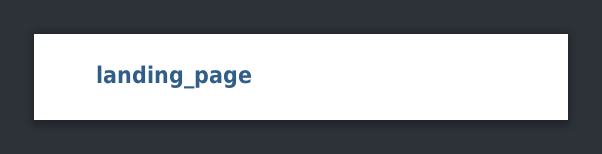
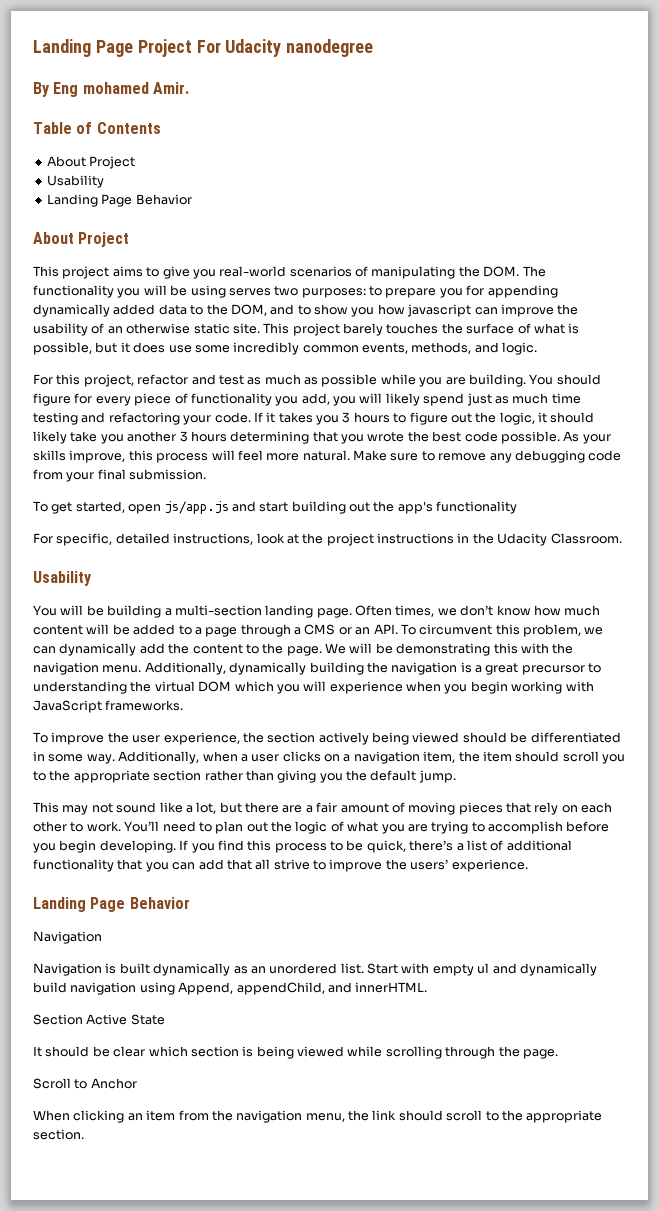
[96,65,252,89] landing_page -> [33,39,374,57] [33,82,189,97] [33,122,161,134] [46,156,136,169] [46,175,104,188] [46,194,192,207] [33,232,130,247] [33,266,546,279] [33,285,558,298] [33,304,579,317] [33,323,580,336] [33,342,538,355] [33,374,601,387] [33,393,581,406] [33,412,595,425] [33,431,611,444] [33,450,622,463] [33,469,207,482] [33,501,518,514] [33,533,622,546] [33,571,92,586] [33,605,601,618] [33,624,604,637] [33,643,574,656] [33,662,602,675] [33,681,594,694] [33,700,184,713] [33,732,621,745] [33,751,625,764] [33,770,456,783] [33,802,613,815] [33,821,610,834] [33,840,572,853] [33,859,528,872] [33,897,190,912] [33,931,102,944] [33,963,597,976] [33,982,428,995] [33,1014,165,1025] [33,1046,558,1059] [33,1078,137,1089] [33,1110,603,1123] [33,1129,84,1140] Landing Page Project For Udacity nanodegree // By Eng mohamed Amir. // Table of Contents // About Project // Usability // Landing Page Behavior // About Project // This project aims to give you real-world scenarios of manipulating the DOM. The functionality you will be using serves two purposes: to prepare you for appending dynamically added data to the DOM, and to show you how javascript can improve the usability of an otherwise static site. This project barely touches the surface of what is possible, but it does use some incredibly common events, methods, and logic. // For this project, refactor and test as much as possible while you are building. You should figure for every piece of functionality you add, you will likely spend just as much time testing and refactoring your code. If it takes you 3 hours to figure out the logic, it should likely take you another 3 hours determining that you wrote the best code possible. As your skills improve, this process will feel more natural. Make sure to remove any debugging code from your final submission. // To get started, open js/app.js and start building out the app's functionality // For specific, detailed instructions, look at the project instructions in the Udacity Classroom. // Usability // You will be building a multi-section landing page. Often times, we don’t know how much content will be added to a page through a CMS or an API. To circumvent this problem, we can dynamically add the content to the page. We will be demonstrating this with the navigation menu. Additionally, dynamically building the navigation is a great precursor to understanding the virtual DOM which you will experience when you begin working with JavaScript frameworks. // To improve the user experience, the section actively being viewed should be differentiated in some way. Additionally, when a user clicks on a navigation item, the item should scroll you to the appropriate section rather than giving you the default jump. // This may not sound like a lot, but there are a fair amount of moving pieces that rely on each other to work. You’ll need to plan out the logic of what you are trying to accomplish before you begin developing. If you find this process to be quick, there’s a list of additional functionality that you can add that all strive to improve the users’ experience. // Landing Page Behavior // Navigation // Navigation is built dynamically as an unordered list. Start with empty ul and dynamically build navigation using Append, appendChild, and innerHTML. // Section Active State // It should be clear which section is being viewed while scrolling through the page. // Scroll to Anchor // When clicking an item from the navigation menu, the link should scroll to the appropriate section.

